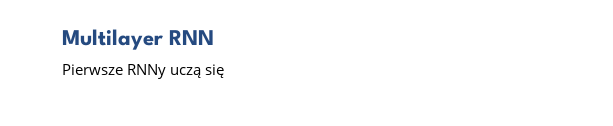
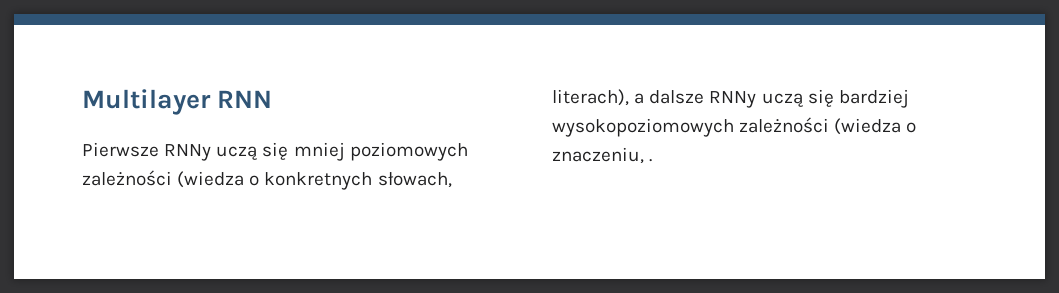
(225, 71) none -> [293,142,468,161] [82,170,452,190] [552,89,909,108] [552,117,917,137] [552,147,653,164] mniej poziomowych zależności (wiedza o konkretnych słowach, literach), a dalsze RNNy uczą się bardziej wysokopoziomowych zależności (wiedza o znaczeniu, .

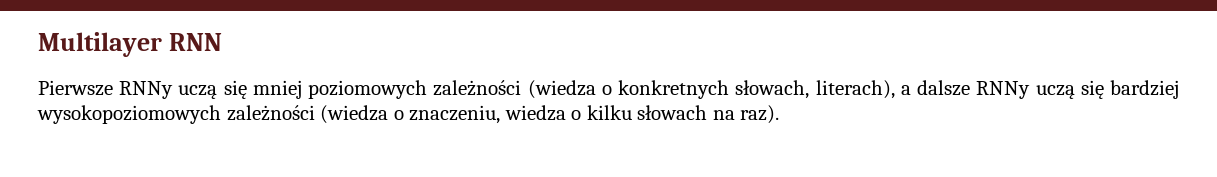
[649,159,653,162] . -> [504,105,780,124] wiedza o kilku słowach na raz).

